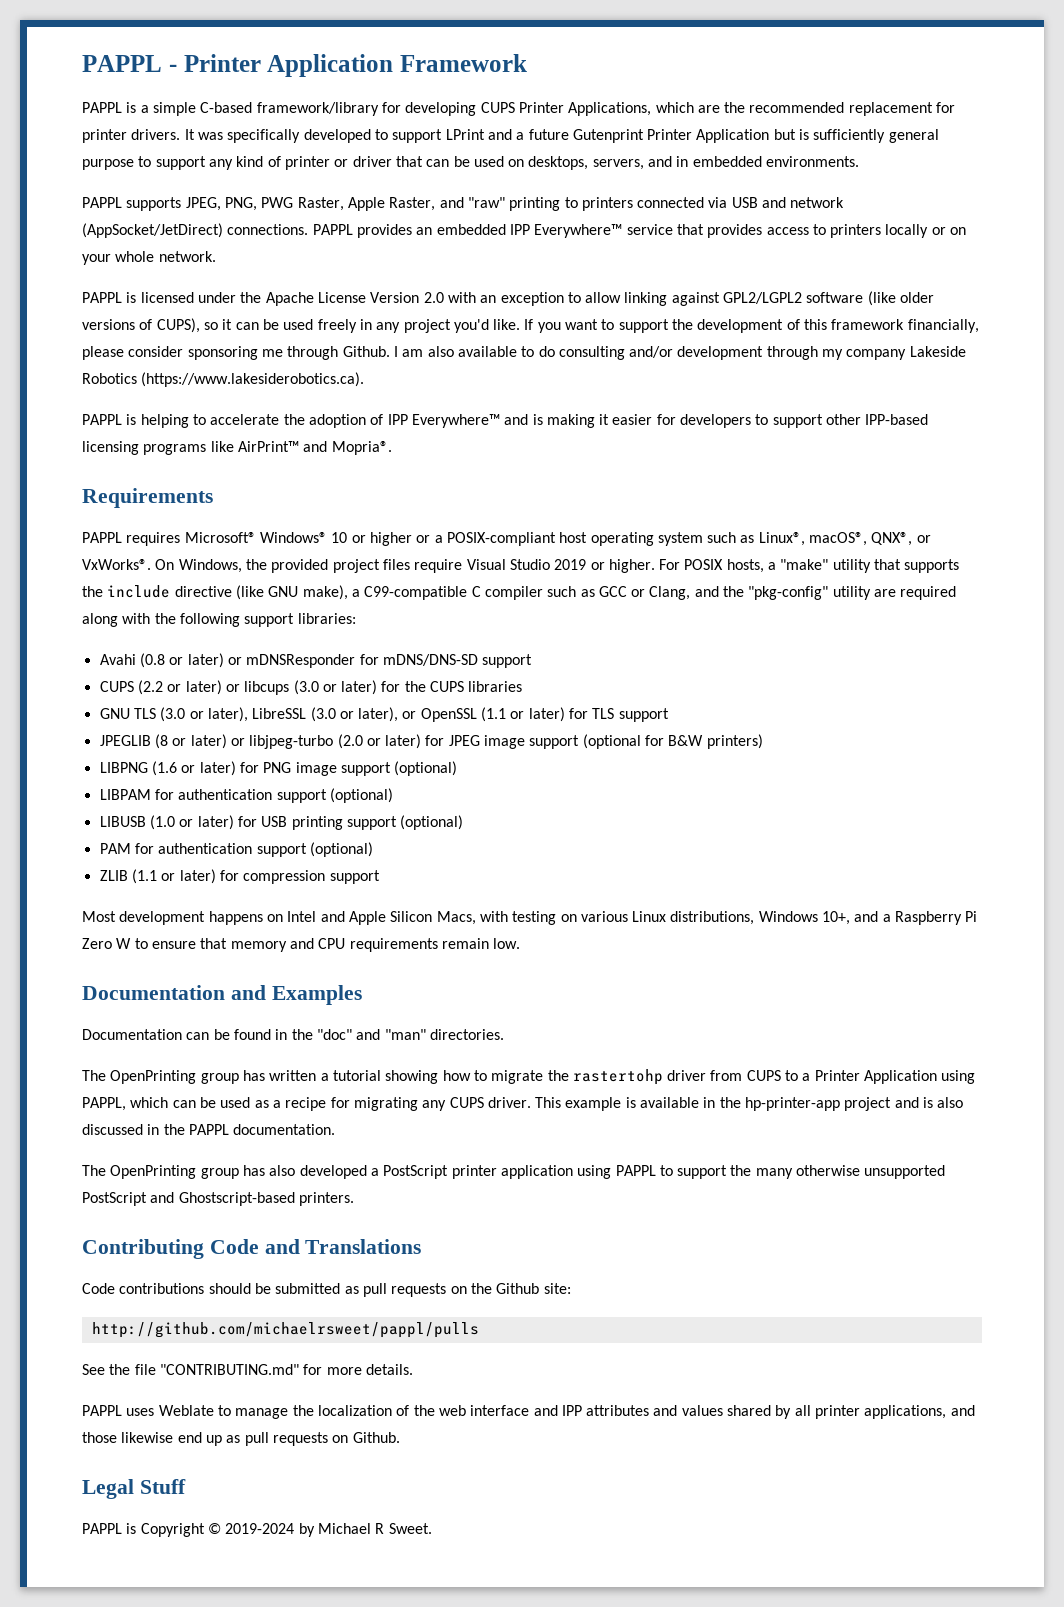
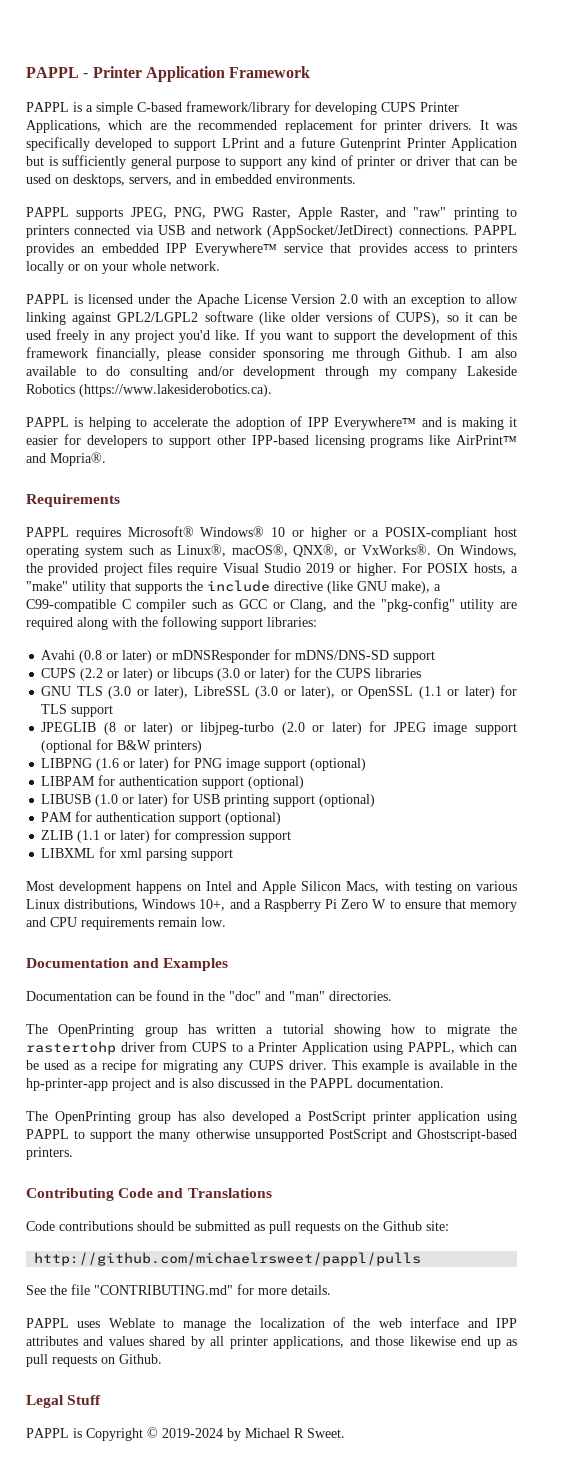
(380, 877) none -> [41,847,234,861] // LIBXML for xml parsing support

